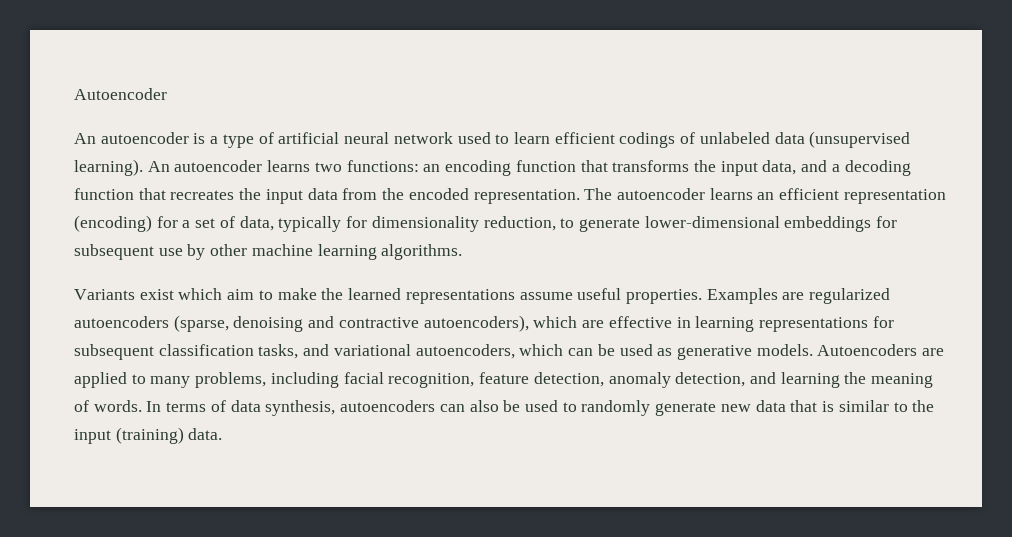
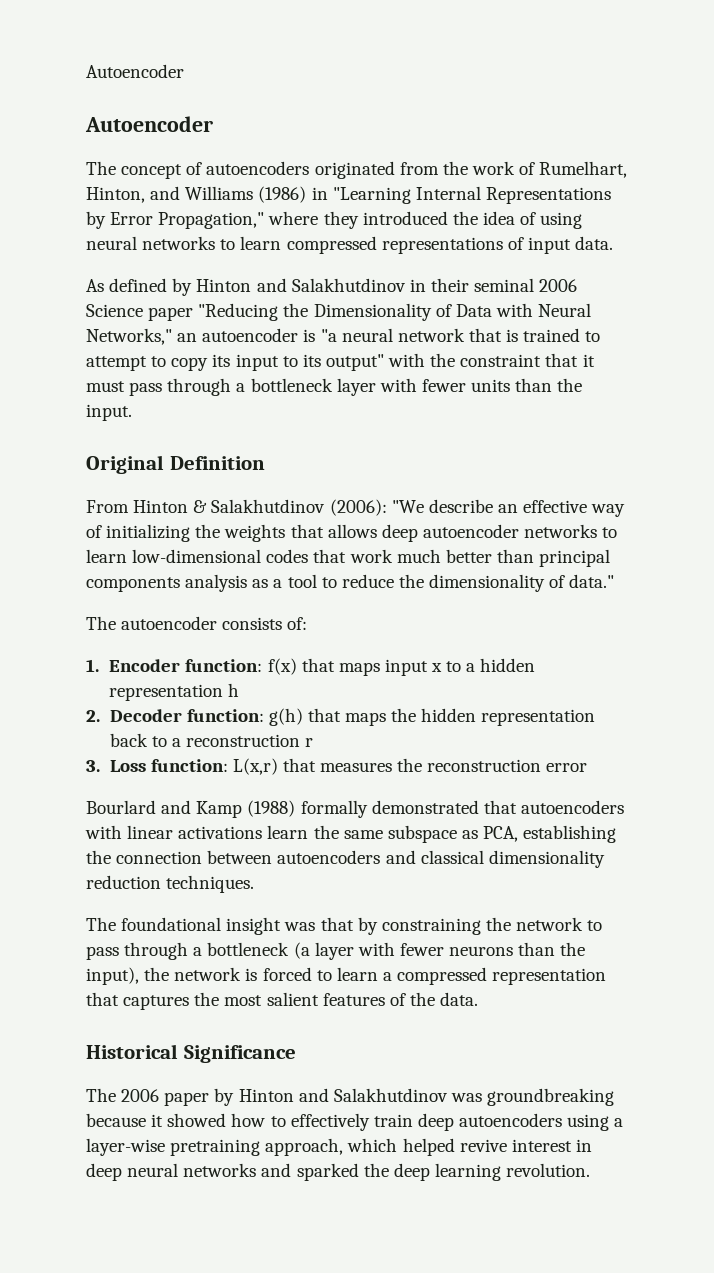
[74,88,167,100] [74,131,911,148] [74,159,911,176] [74,188,946,204] [74,215,898,232] [74,244,463,260] [74,288,891,304] [74,315,894,332] [74,344,945,360] [74,372,934,388] [74,400,935,416] [74,427,223,444] Autoencoder // An autoencoder is a type of artificial neural network used to learn efficient codings of unlabeled data (unsupervised learning). An autoencoder learns two functions: an encoding function that transforms the input data, and a decoding function that recreates the input data from the encoded representation. The autoencoder learns an efficient representation (encoding) for a set of data, typically for dimensionality reduction, to generate lower-dimensional embeddings for subsequent use by other machine learning algorithms. // Variants exist which aim to make the learned representations assume useful properties. Examples are regularized autoencoders (sparse, denoising and contractive autoencoders), which are effective in learning representations for subsequent classification tasks, and variational autoencoders, which can be used as generative models. Autoencoders are applied to many problems, including facial recognition, feature detection, anomaly detection, and learning the meaning of words. In terms of data synthesis, autoencoders can also be used to randomly generate new data that is similar to the input (training) data. -> [86,64,184,78] [85,116,213,132] [86,161,628,179] [86,186,611,204] [86,211,583,229] [86,236,614,254] [86,278,578,296] [86,303,592,321] [86,328,601,345] [86,353,595,371] [86,378,583,396] [86,404,132,421] [86,455,265,474] [86,499,626,517] [86,524,618,542] [86,549,611,567] [86,574,615,592] [86,616,308,630] [86,658,536,676] [109,683,240,701] [86,708,596,726] [109,733,314,747] [86,758,588,775] [86,800,624,818] [85,825,617,843] [86,850,605,868] [86,875,255,893] [86,917,603,935] [86,942,586,960] [86,967,607,985] [86,992,479,1010] [86,1044,296,1063] [86,1088,615,1106] [86,1113,624,1131] [86,1138,592,1156] [86,1163,591,1181] Autoencoder // Autoencoder // The concept of autoencoders originated from the work of Rumelhart, Hinton, and Williams (1986) in "Learning Internal Representations by Error Propagation," where they introduced the idea of using neural networks to learn compressed representations of input data. // As defined by Hinton and Salakhutdinov in their seminal 2006 Science paper "Reducing the Dimensionality of Data with Neural Networks," an autoencoder is "a neural network that is trained to attempt to copy its input to its output" with the constraint that it must pass through a bottleneck layer with fewer units than the input. // Original Definition // From Hinton & Salakhutdinov (2006): "We describe an effective way of initializing the weights that allows deep autoencoder networks to learn low-dimensional codes that work much better than principal components analysis as a tool to reduce the dimensionality of data." // The autoencoder consists of: // 1. Encoder function: f(x) that maps input x to a hidden representation h // 2. Decoder function: g(h) that maps the hidden representation back to a reconstruction r // 3. Loss function: L(x,r) that measures the reconstruction error // Bourlard and Kamp (1988) formally demonstrated that autoencoders with linear activations learn the same subspace as PCA, establishing the connection between autoencoders and classical dimensionality reduction techniques. // The foundational insight was that by constraining the network to pass through a bottleneck (a layer with fewer neurons than the input), the network is forced to learn a compressed representation that captures the most salient features of the data. // Historical Significance // The 2006 paper by Hinton and Salakhutdinov was groundbreaking because it showed how to effectively train deep autoencoders using a layer-wise pretraining approach, which helped revive interest in deep neural networks and sparked the deep learning revolution.

